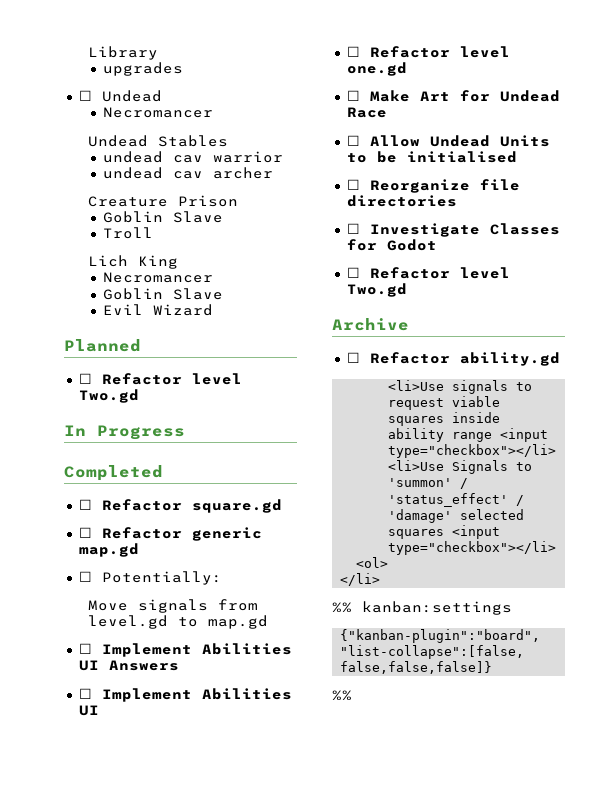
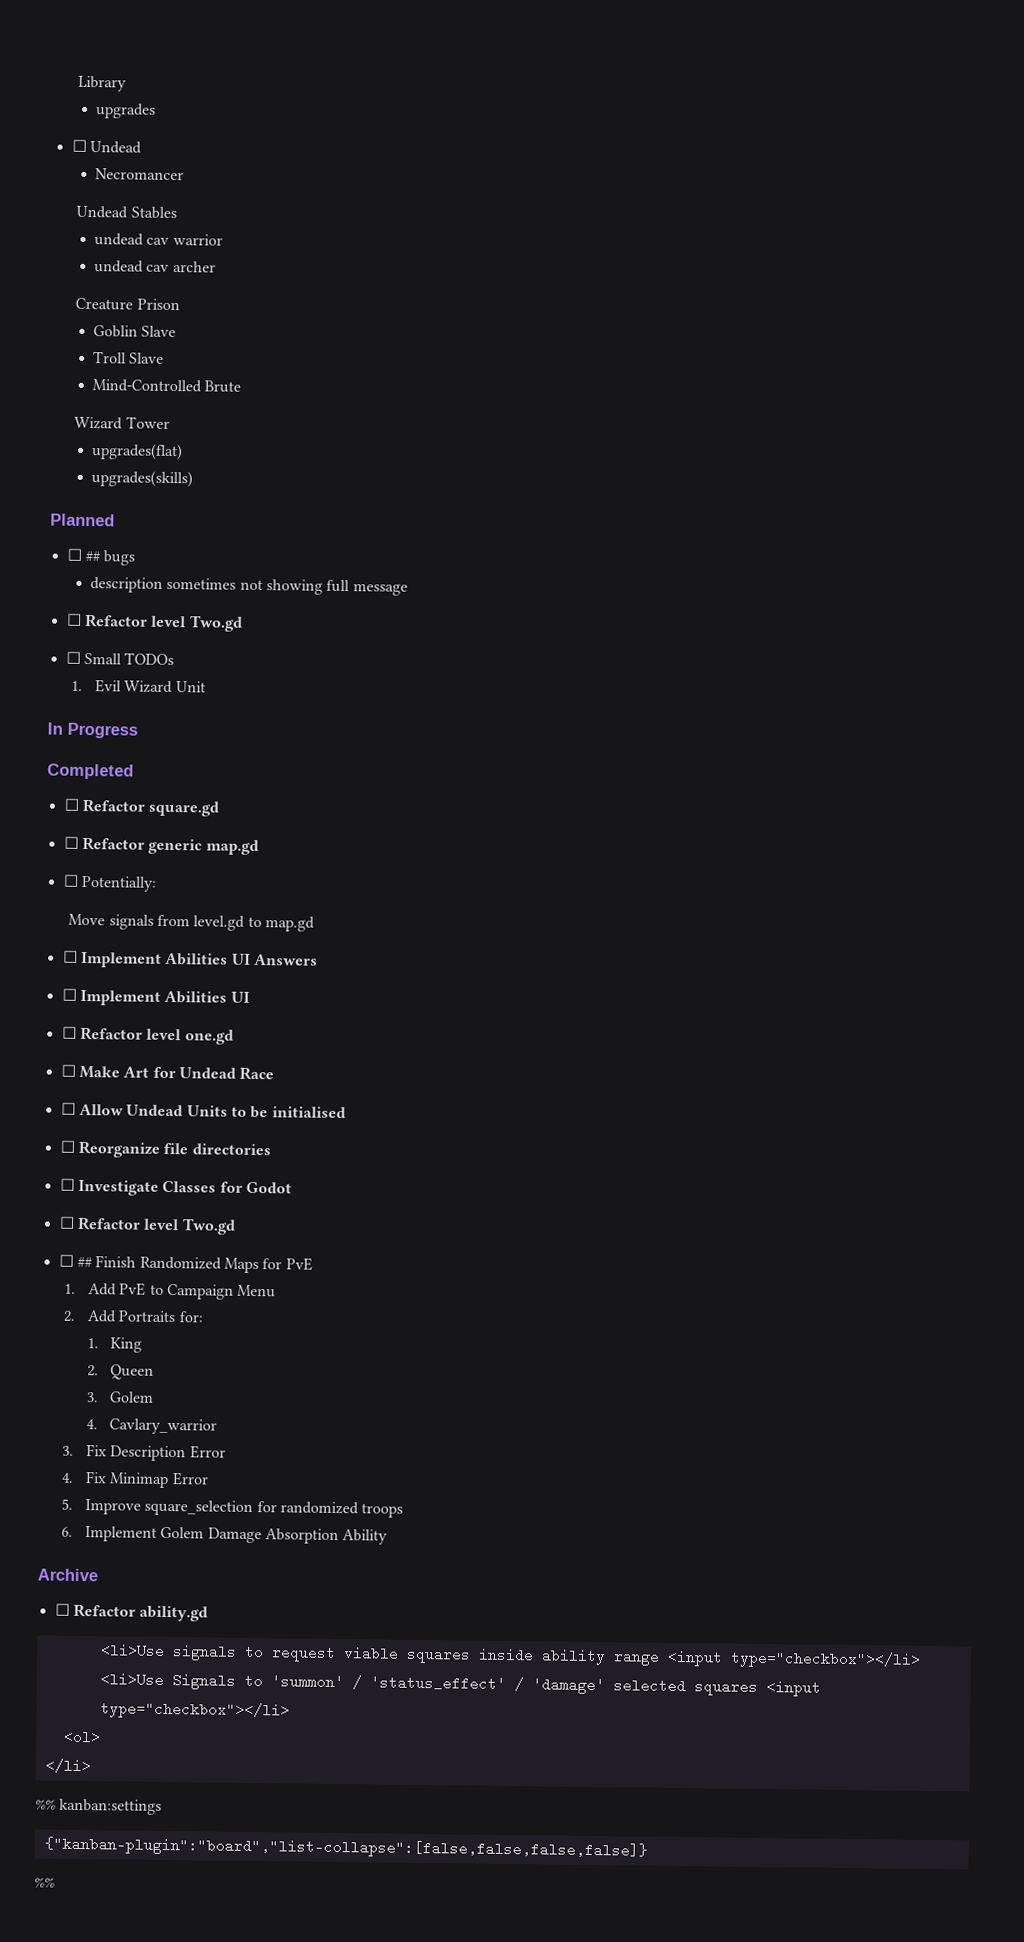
[88,255,179,269] [102,272,213,283] [102,288,223,300] [102,304,213,316] [64,339,141,352] [78,373,242,385] [78,389,139,403] // Lich King // Necromancer // Goblin Slave // Evil Wizard // Planned // ☐ Refactor level Two.gd -> [129,352,165,364] [92,379,242,393] [74,416,170,430] [91,443,184,461] [91,470,194,488] [50,513,115,527] [66,548,136,566] [90,577,408,596] [66,613,243,632] [65,651,175,666] [71,679,206,694] Slave // Mind-Controlled Brute // Wizard Tower // upgrades(flat) // upgrades(skills) // Planned // ☐ ## bugs // description sometimes not showing full message // ☐ Refactor level Two.gd // ☐ Small TODOs // 1. Evil Wizard Unit
(407, 290) none -> [58,1254,313,1274] [64,1282,277,1300] [63,1310,203,1323] [86,1337,143,1353] [86,1364,155,1380] [85,1391,155,1403] [85,1418,218,1435] [62,1444,226,1462] [61,1471,209,1489] [61,1498,404,1518] [61,1526,389,1545] // ☐ ## Finish Randomized Maps for PvE // 1. Add PvE to Campaign Menu // 2. Add Portraits for: // 1. King // 2. Queen // 3. Golem // 4. Cavlary_warrior // 3. Fix Description Error // 4. Fix Minimap Error // 5. Improve square_selection for randomized troops // 6. Implement Golem Damage Absorption Ability

